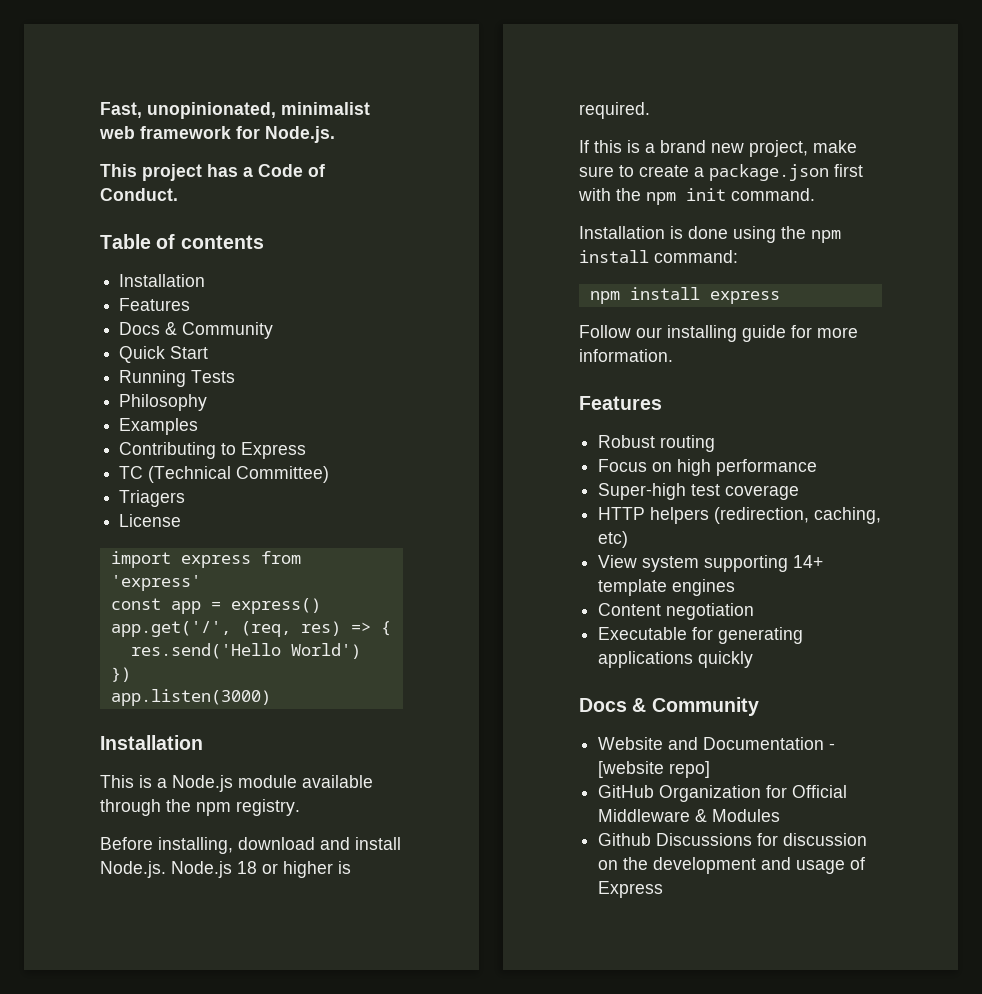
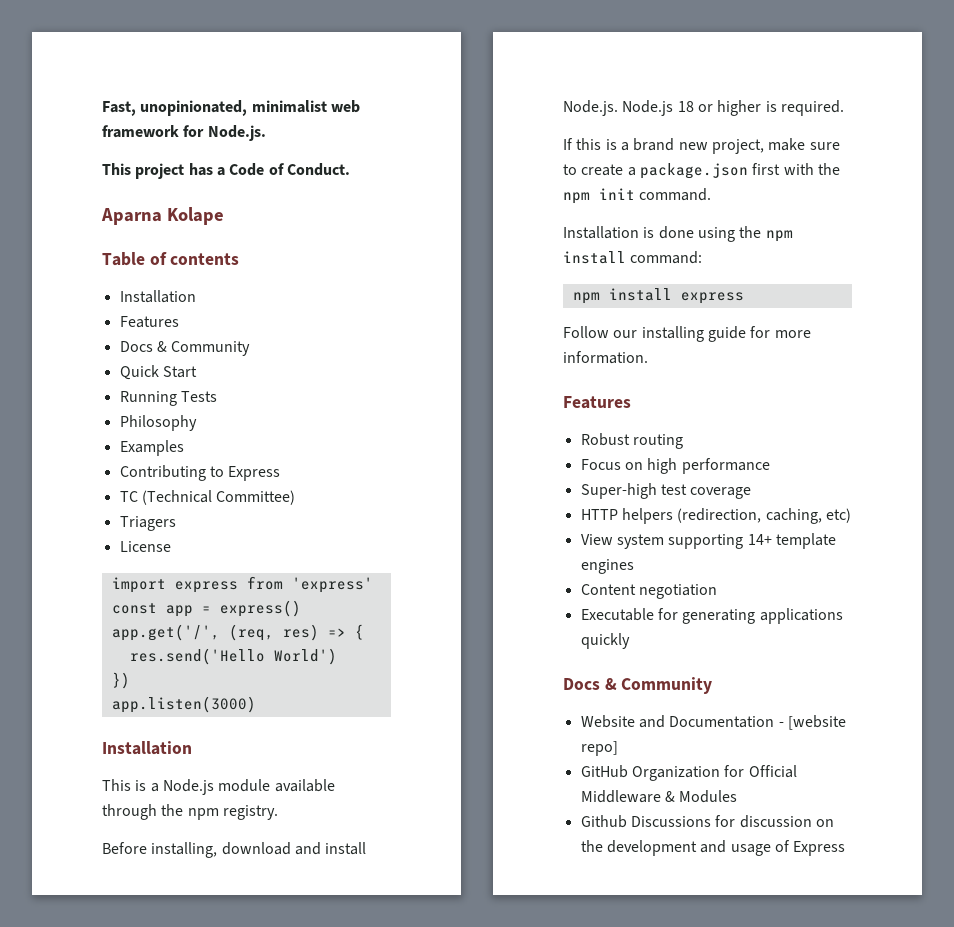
(178, 194) none -> [101,207,224,225] // Aparna Kolape

